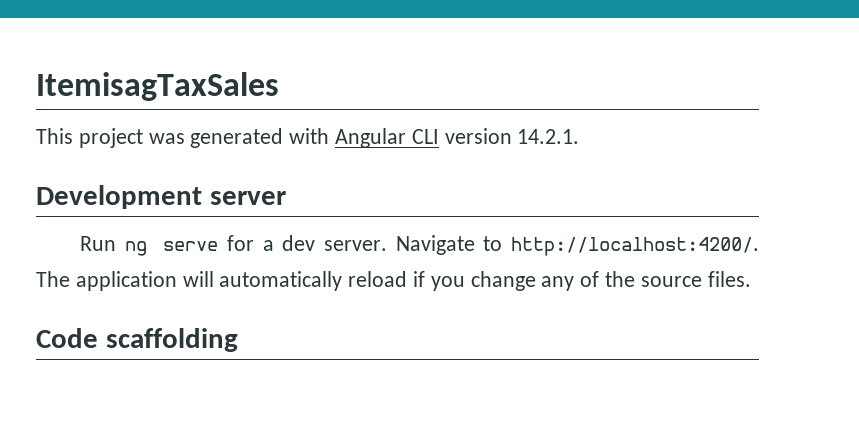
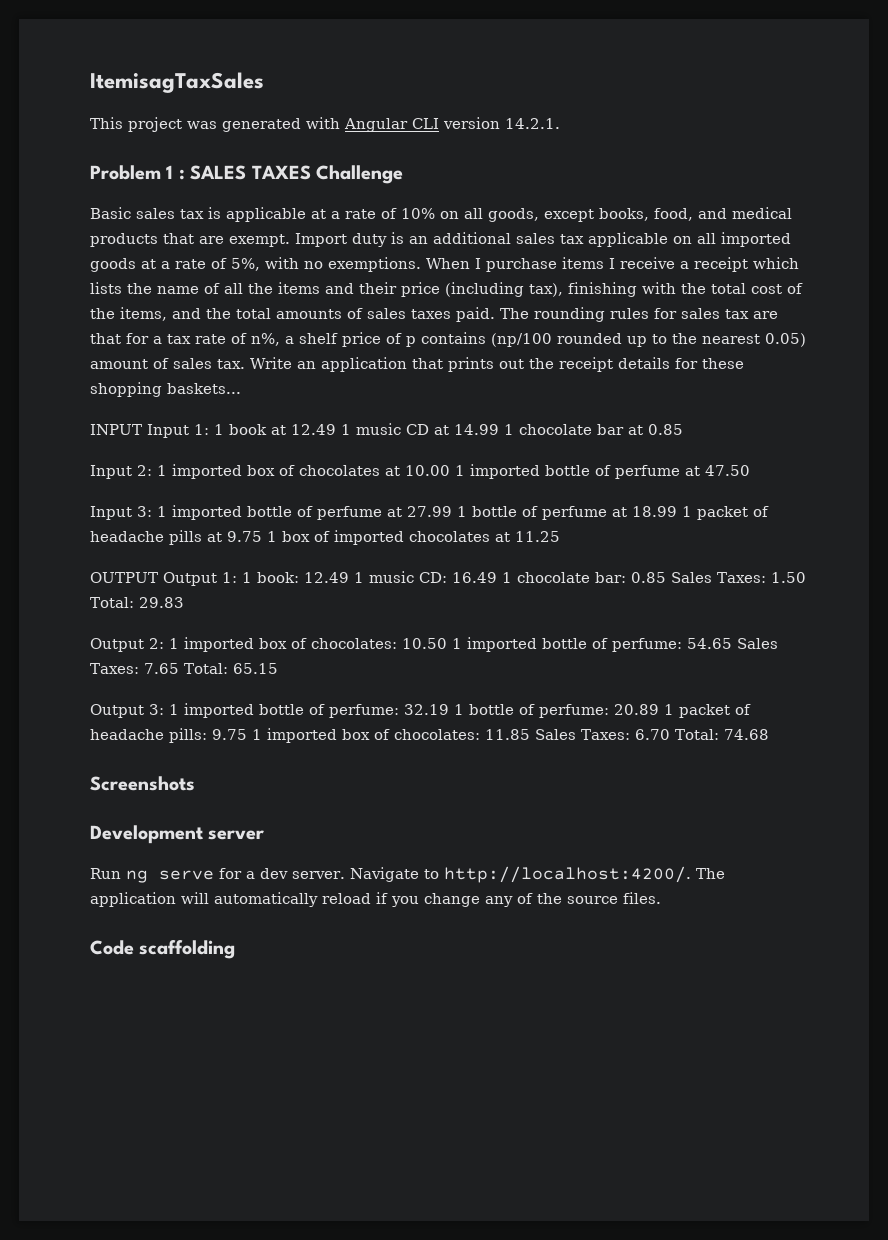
(580, 136) none -> [90,165,403,184] [90,207,792,222] [90,232,791,247] [90,257,799,272] [90,282,803,297] [90,307,778,322] [90,332,806,347] [90,357,744,372] [90,382,241,397] [90,423,683,438] [90,464,750,479] [90,505,769,520] [90,530,560,545] [90,571,806,586] [90,597,184,608] [90,637,778,652] [90,663,278,674] [90,703,751,718] [90,728,769,743] [90,776,195,791] // Problem 1 : SALES TAXES Challenge // Basic sales tax is applicable at a rate of 10% on all goods, except books, food, and medical products that are exempt. Import duty is an additional sales tax applicable on all imported goods at a rate of 5%, with no exemptions. When I purchase items I receive a receipt which lists the name of all the items and their price (including tax), finishing with the total cost of the items, and the total amounts of sales taxes paid. The rounding rules for sales tax are that for a tax rate of n%, a shelf price of p contains (np/100 rounded up to the nearest 0.05) amount of sales tax. Write an application that prints out the receipt details for these shopping baskets... // INPUT Input 1: 1 book at 12.49 1 music CD at 14.99 1 chocolate bar at 0.85 // Input 2: 1 imported box of chocolates at 10.00 1 imported bottle of perfume at 47.50 // Input 3: 1 imported bottle of perfume at 27.99 1 bottle of perfume at 18.99 1 packet of headache pills at 9.75 1 box of imported chocolates at 11.25 // OUTPUT Output 1: 1 book: 12.49 1 music CD: 16.49 1 chocolate bar: 0.85 Sales Taxes: 1.50 Total: 29.83 // Output 2: 1 imported box of chocolates: 10.50 1 imported bottle of perfume: 54.65 Sales Taxes: 7.65 Total: 65.15 // Output 3: 1 imported bottle of perfume: 32.19 1 bottle of perfume: 20.89 1 packet of headache pills: 9.75 1 imported box of chocolates: 11.85 Sales Taxes: 6.70 Total: 74.68 // Screenshots

